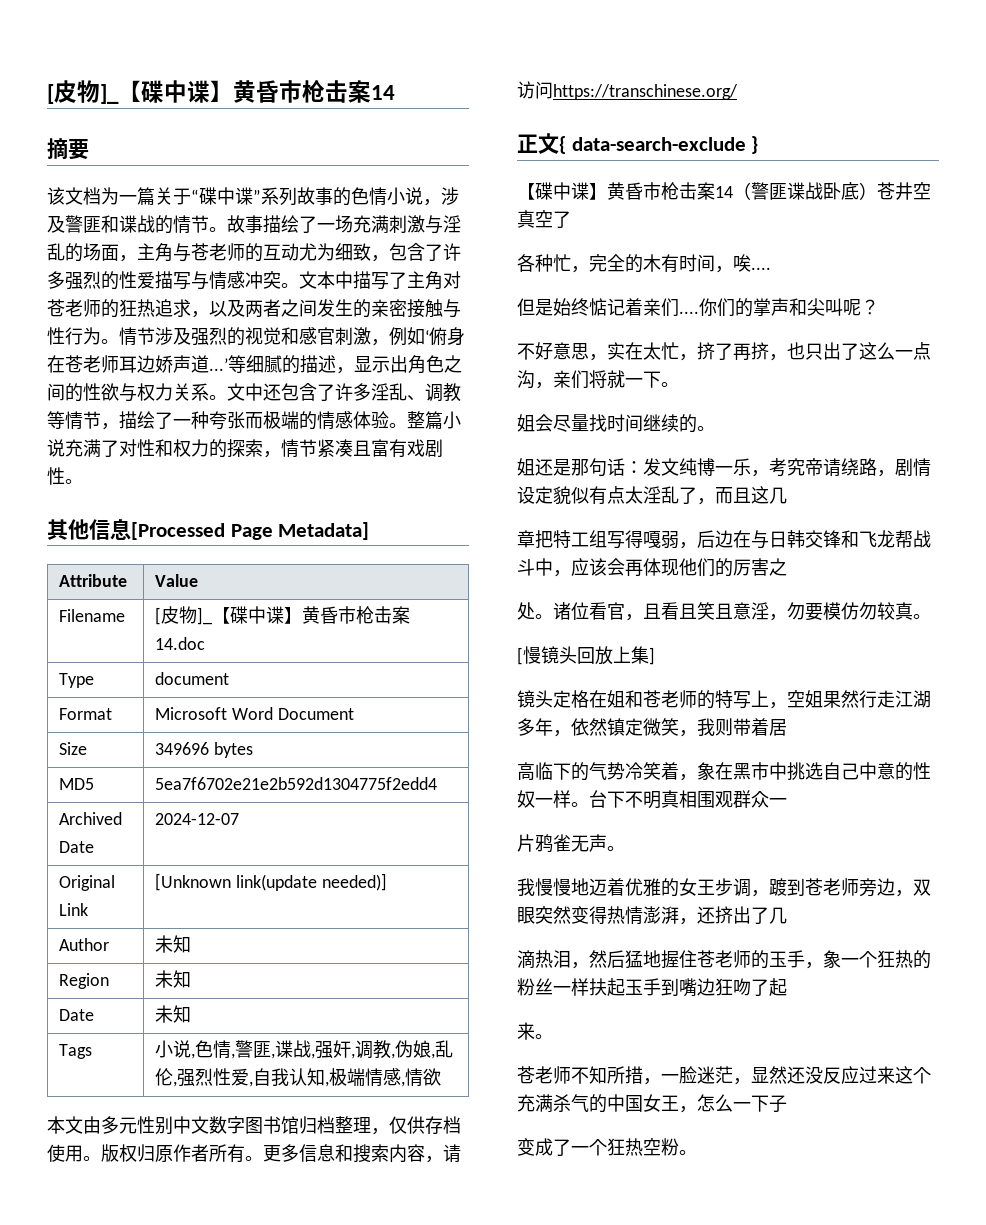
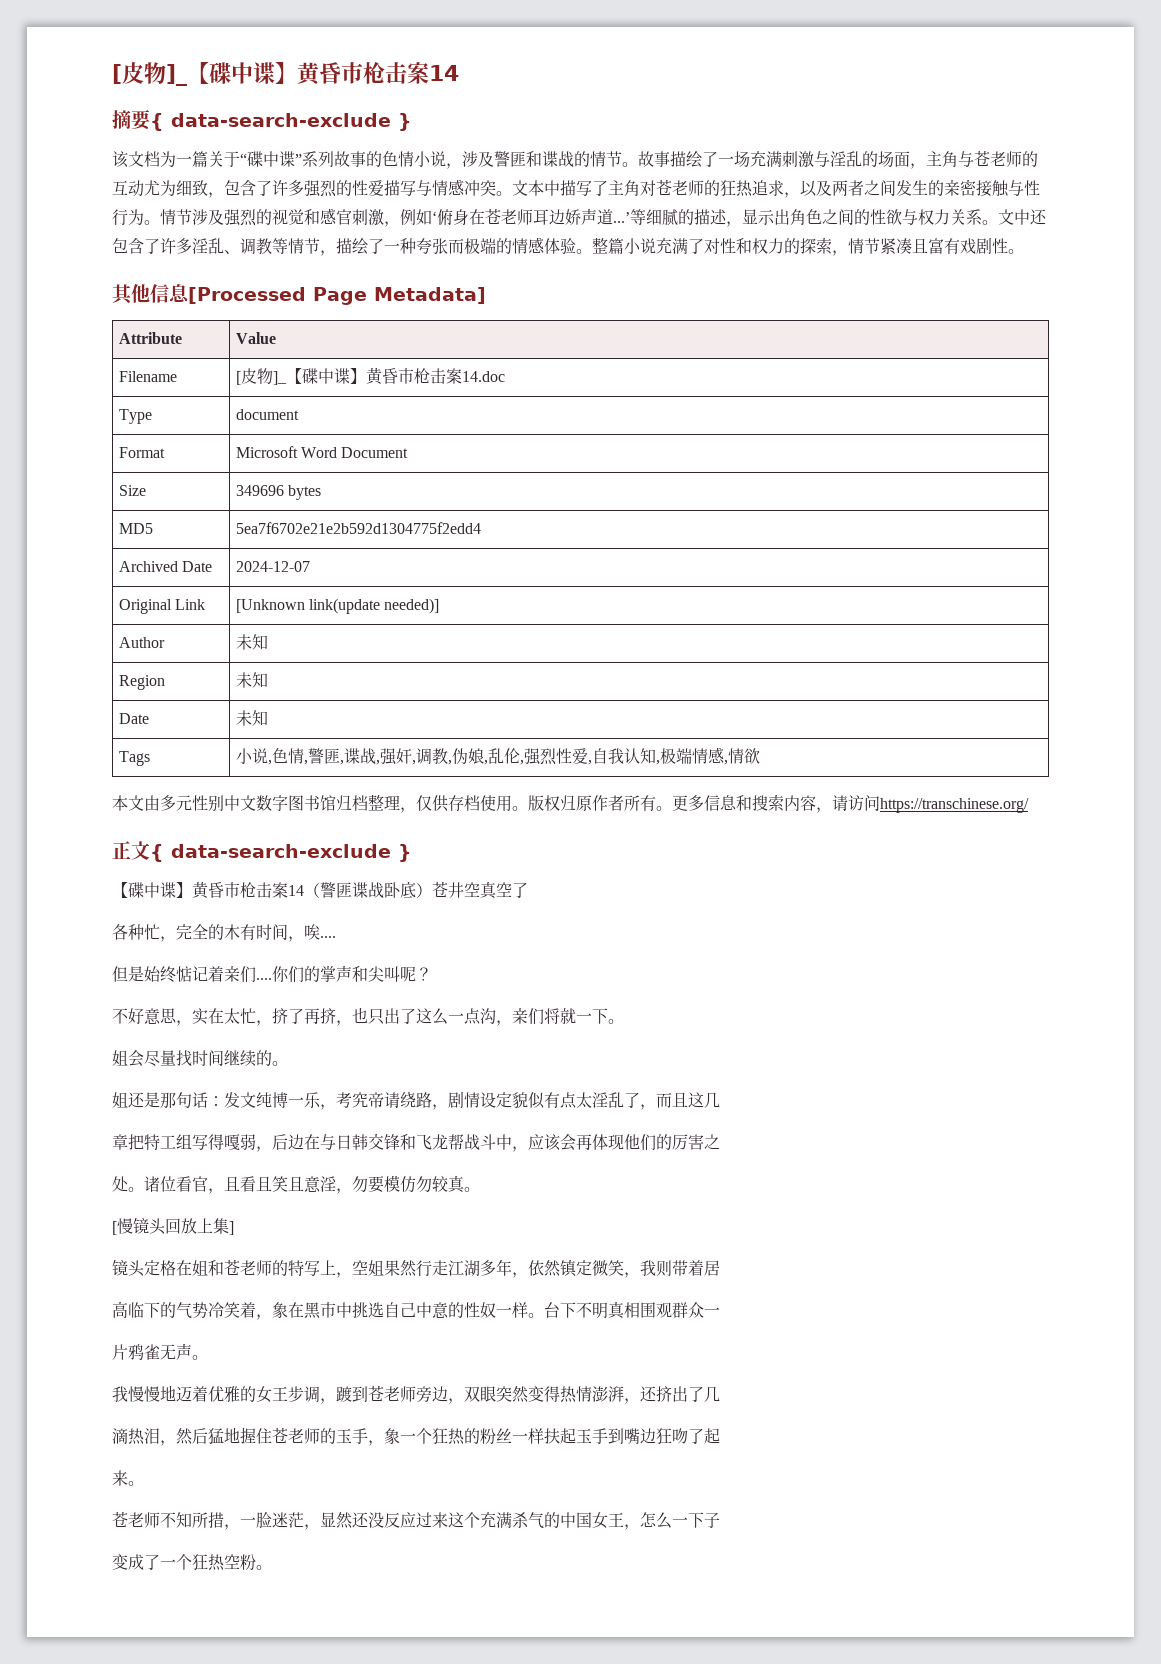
(89, 149) none -> [150,113,412,131] { data-search-exclude }

